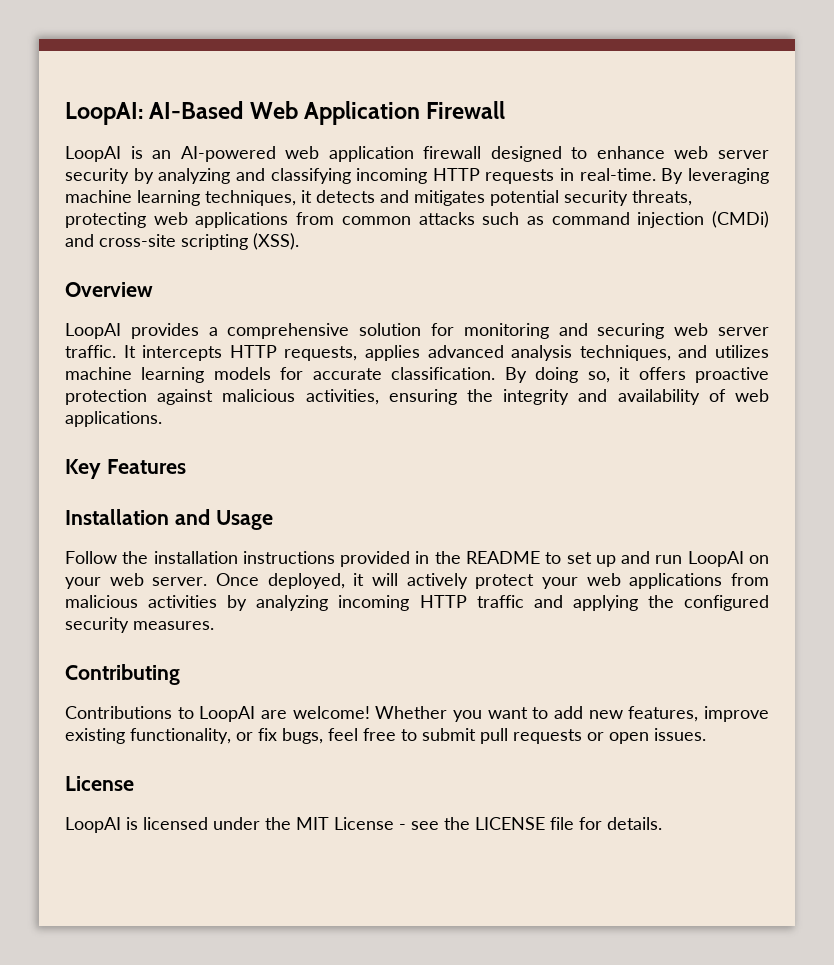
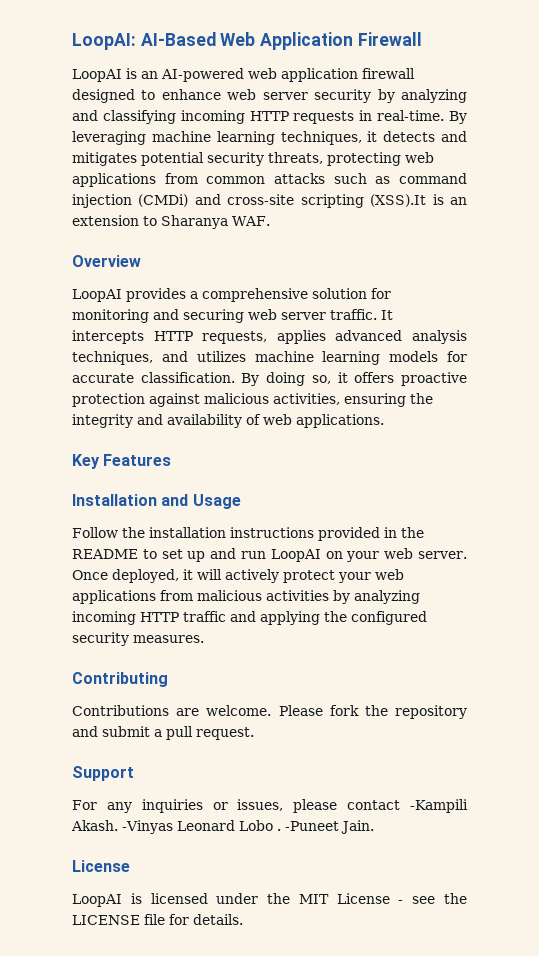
[253,233,299,250] (XSS). -> [370,194,467,207] [72,215,270,229] (XSS).It is an extension to Sharanya WAF.
[177,706,769,722] [65,728,706,744] to LoopAI are welcome! Whether you want to add new features, improve existing functionality, or fix bugs, feel free to submit pull requests or open issues. -> [176,705,468,719] [72,726,254,740] [72,766,134,781] [72,799,468,813] [71,820,374,834] are welcome. Please fork the repository and submit a pull request. // Support // For any inquiries or issues, please contact -Kampili Akash. -Vinyas Leonard Lobo . -Puneet Jain.

